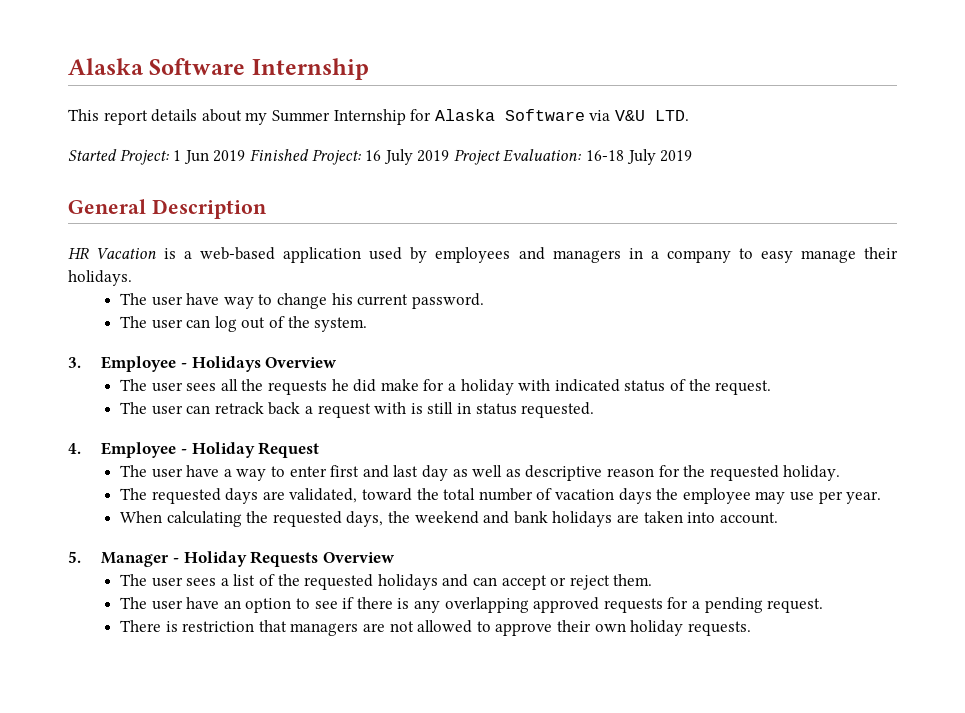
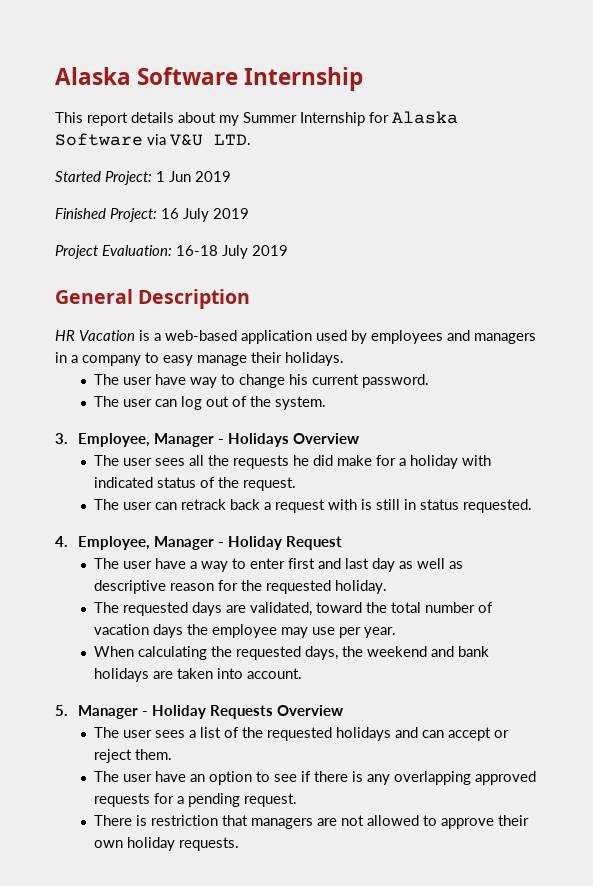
(246, 156) none -> (231, 176) //
(450, 156) none -> (249, 213) //
[101,356,177,372] Employee -> [77,433,214,447] Employee, Manager
[101,442,177,458] Employee -> [77,536,214,550] Employee, Manager

